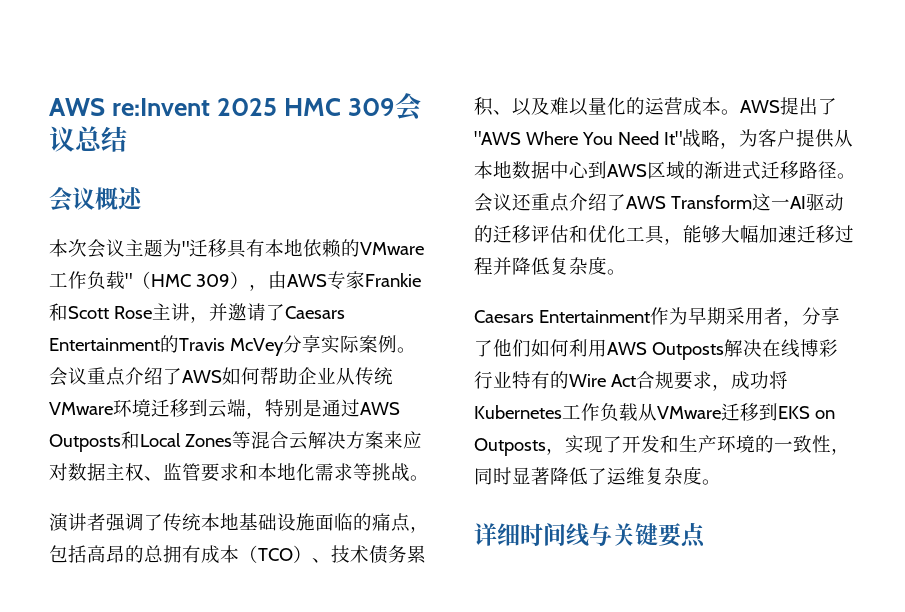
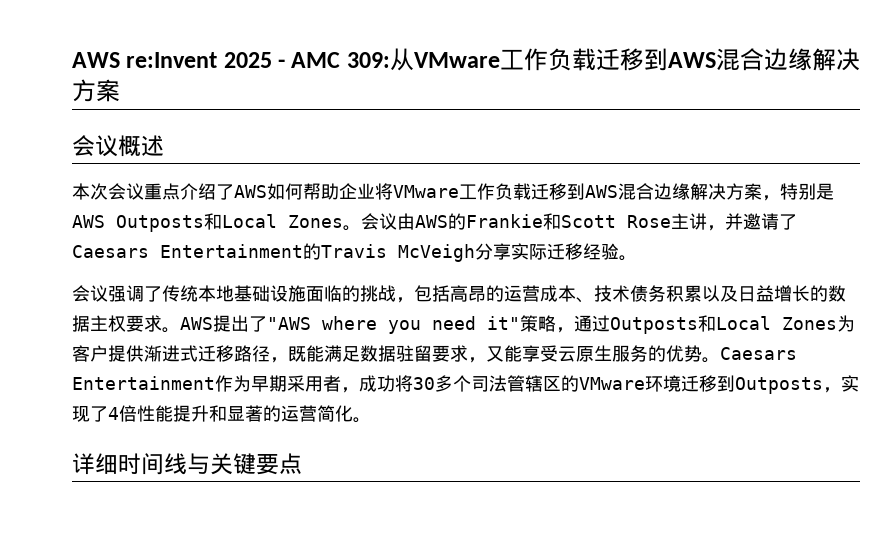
[284,93,422,121] [49,126,127,152] [49,187,143,212] [49,239,424,258] [49,271,365,291] HMC 309会议总结 // 会议概述 // 本次会议主题为"迁移具有本地依赖的VMware工作负载"（HMC 309），由AWS专家 -> [278,48,860,71] [72,79,120,102] [72,135,164,157] [72,183,834,201] [72,213,466,232] - AMC 309:从VMware工作负载迁移到AWS混合边缘解决方案 // 会议概述 // 本次会议重点介绍了AWS如何帮助企业将VMware工作负载迁移到AWS混合边缘解决方案，特别是AWS Outposts和Local Zones。会议由AWS的
[229,338,284,356] McVey -> [398,244,475,262] McVeigh
[358,335,416,353] [49,367,393,386] [49,399,400,419] [49,431,422,452] [49,463,429,482] [49,513,106,532] 案例。会议重点介绍了AWS如何帮助企业从传统VMware环境迁移到云端，特别是通过AWS Outposts和Local Zones等混合云解决方案来应对数据主权、监管要求和本地化需求等挑战。 // 演讲者 -> [547,243,637,261] [72,285,108,302] 迁移经验。 // 会议
[372,513,410,532] 痛点 -> [360,285,396,302] 挑战
[144,545,426,564] [474,97,837,116] [474,129,853,149] [474,161,856,180] [474,193,844,212] [474,225,854,245] [474,257,626,275] 总拥有成本（TCO）、技术债务累积、以及难以量化的运营成本。AWS提出了"AWS Where You Need It"战略，为客户提供从本地数据中心到AWS区域的渐进式迁移路径。会议还重点介绍了AWS Transform这一AI驱动的迁移评估和优化工具，能够大幅加速迁移过程并降低复杂度。 // -> [504,285,846,303] [72,315,855,334] [72,345,720,363] 运营成本、技术债务积累以及日益增长的数据主权要求。AWS提出了"AWS where you need it"策略，通过Outposts和Local Zones为客户提供渐进式迁移路径，既能满足数据驻留要求，又能享受云原生服务的优势。
[801,307,840,325] [474,339,838,360] [474,371,788,391] [474,403,835,422] [474,435,850,456] [474,467,702,485] 分享了他们如何利用AWS Outposts解决在线博彩行业特有的Wire Act合规要求，成功将Kubernetes工作负载从VMware迁移到EKS on Outposts，实现了开发和生产环境的一致性，同时显著降低了运维复杂度 -> [359,375,859,394] [72,405,353,422] 成功将30多个司法管辖区的VMware环境迁移到Outposts，实现了4倍性能提升和显著的运营简化

